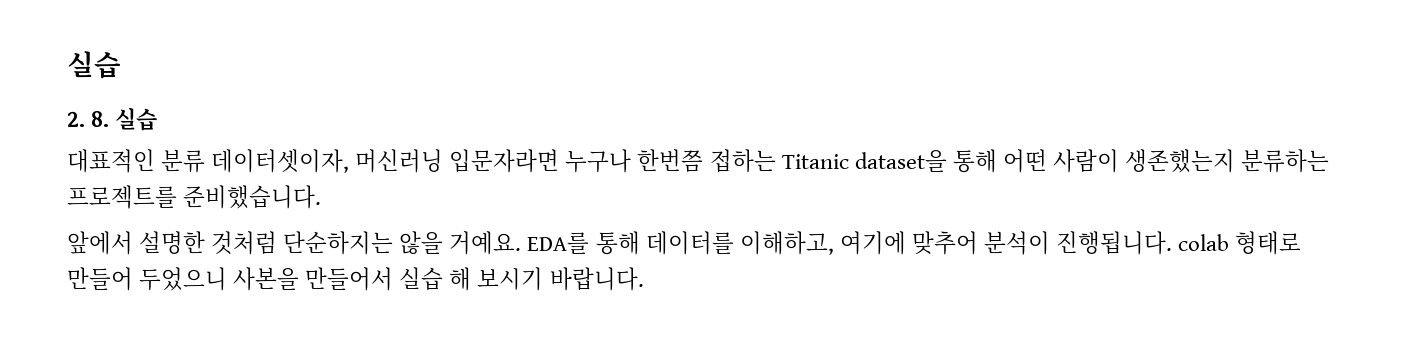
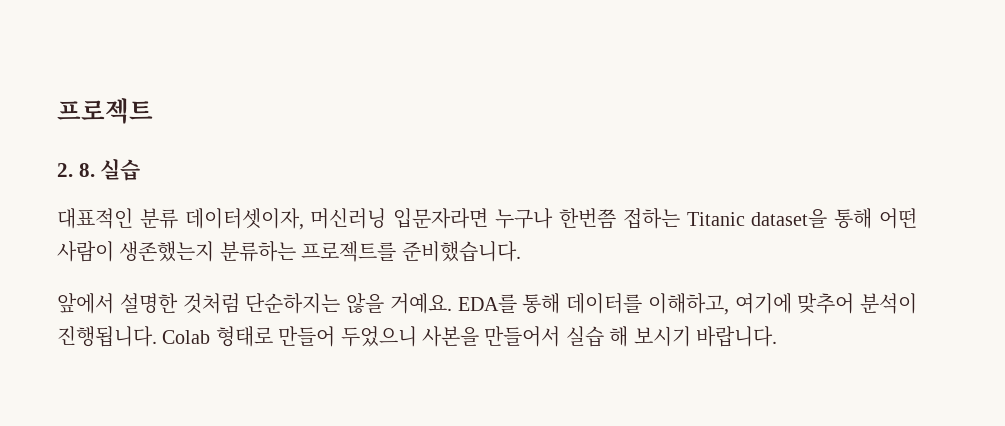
[67,51,121,79] 실습 -> [57,98,153,124] 프로젝트
[1178,234,1230,251] colab -> [162,330,211,344] Colab

